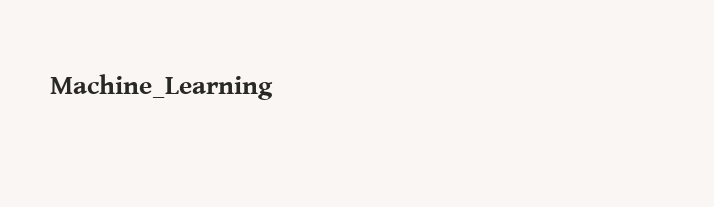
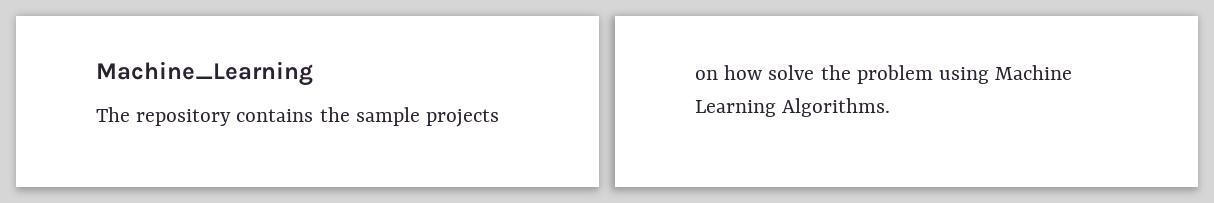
(273, 87) none -> [96,107,500,127] [695,65,1073,84] [695,98,891,117] // The repository contains the sample projects on how solve the problem using Machine Learning Algorithms.

